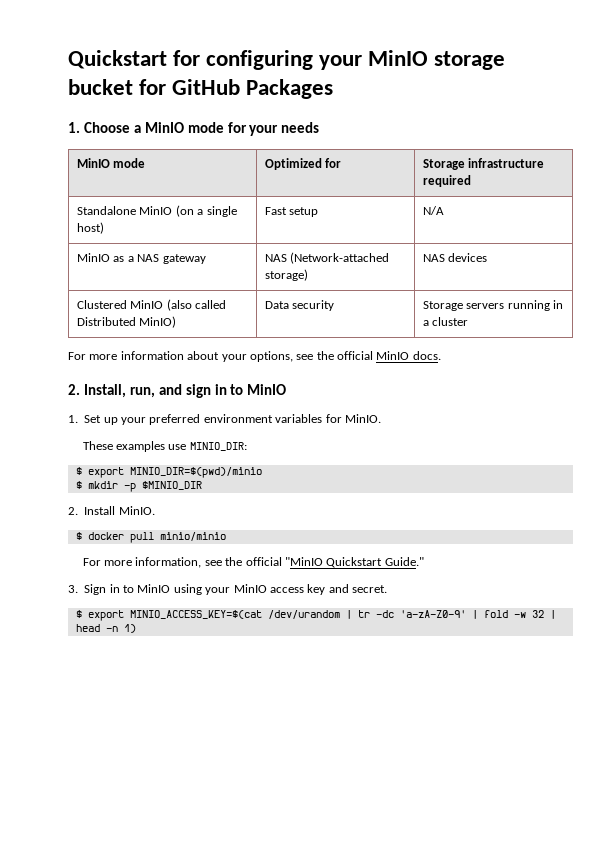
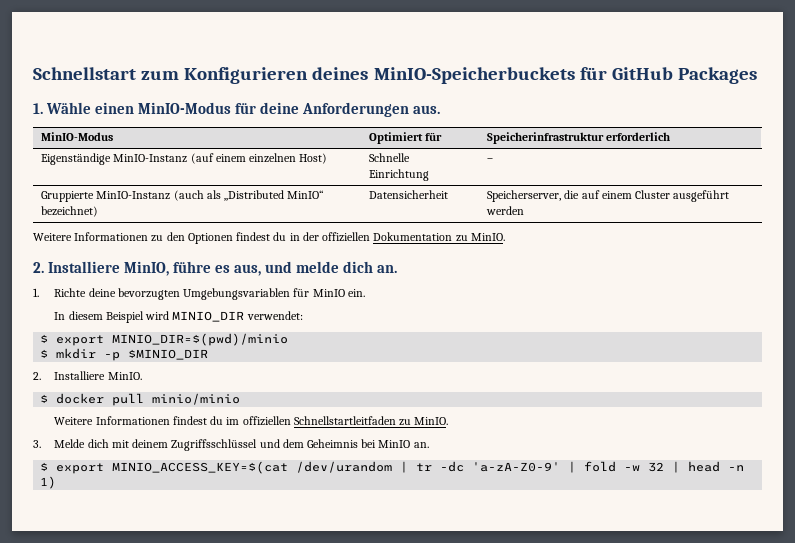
[68,50,506,70] [68,79,334,99] [68,122,320,136] [76,158,146,168] [264,158,342,170] [422,158,545,170] [422,175,471,187] [76,205,237,217] [76,222,104,234] [264,207,319,217] [422,206,444,215] [76,253,206,264] [264,252,390,264] [264,269,308,281] [422,253,488,262] [76,299,227,311] [76,316,177,328] [264,300,335,311] [422,300,564,311] [422,317,469,326] [68,351,441,362] [68,384,287,398] [68,414,381,425] [82,441,247,452] Quickstart for configuring your MinIO storage bucket for GitHub Packages // 1. Choose a MinIO mode for your needs // MinIO mode | Optimized for | Storage infrastructure required // Standalone MinIO (on a single host) | Fast setup | N/A // MinIO as a NAS gateway | NAS (Network-attached storage) | NAS devices // Clustered MinIO (also called Distributed MinIO) | Data security | Storage servers running in a cluster // For more information about your options, see the official MinIO docs. // 2. Install, run, and sign in to MinIO // 1. Set up your preferred environment variables for MinIO. // These examples use MINIO_DIR: -> [33,67,757,84] [33,102,441,117] [41,132,114,141] [369,132,443,144] [487,132,671,144] [41,153,328,165] [369,153,411,162] [369,169,430,181] [487,158,494,162] [41,190,325,202] [41,206,99,217] [369,190,449,199] [487,190,730,202] [486,206,525,215] [33,232,505,244] [33,261,398,276] [33,288,365,300] [54,311,303,323] Schnellstart zum Konfigurieren deines MinIO-Speicherbuckets für GitHub Packages // 1. Wähle einen MinIO-Modus für deine Anforderungen aus. // MinIO-Modus | Optimiert für | Speicherinfrastruktur erforderlich // Eigenständige MinIO-Instanz (auf einem einzelnen Host) | Schnelle Einrichtung | – // Gruppierte MinIO-Instanz (auch als „Distributed MinIO“ bezeichnet) | Datensicherheit | Speicherserver, die auf einem Cluster ausgeführt werden // Weitere Informationen zu den Optionen findest du in der offiziellen Dokumentation zu MinIO. // 2. Installiere MinIO, führe es aus, und melde dich an. // 1. Richte deine bevorzugten Umgebungsvariablen für MinIO ein. // In diesem Beispiel wird MINIO_DIR verwendet:
[84,506,116,515] Install -> [54,371,106,380] Installiere
[82,557,424,568] [68,584,387,595] For more information, see the official "MinIO Quickstart Guide." // 3. Sign in to MinIO using your MinIO access key and secret. -> [54,416,449,426] [33,439,429,451] Weitere Informationen findest du im offiziellen Schnellstartleitfaden zu MinIO. // 3. Melde dich mit deinem Zugriffsschlüssel und dem Geheimnis bei MinIO an.

